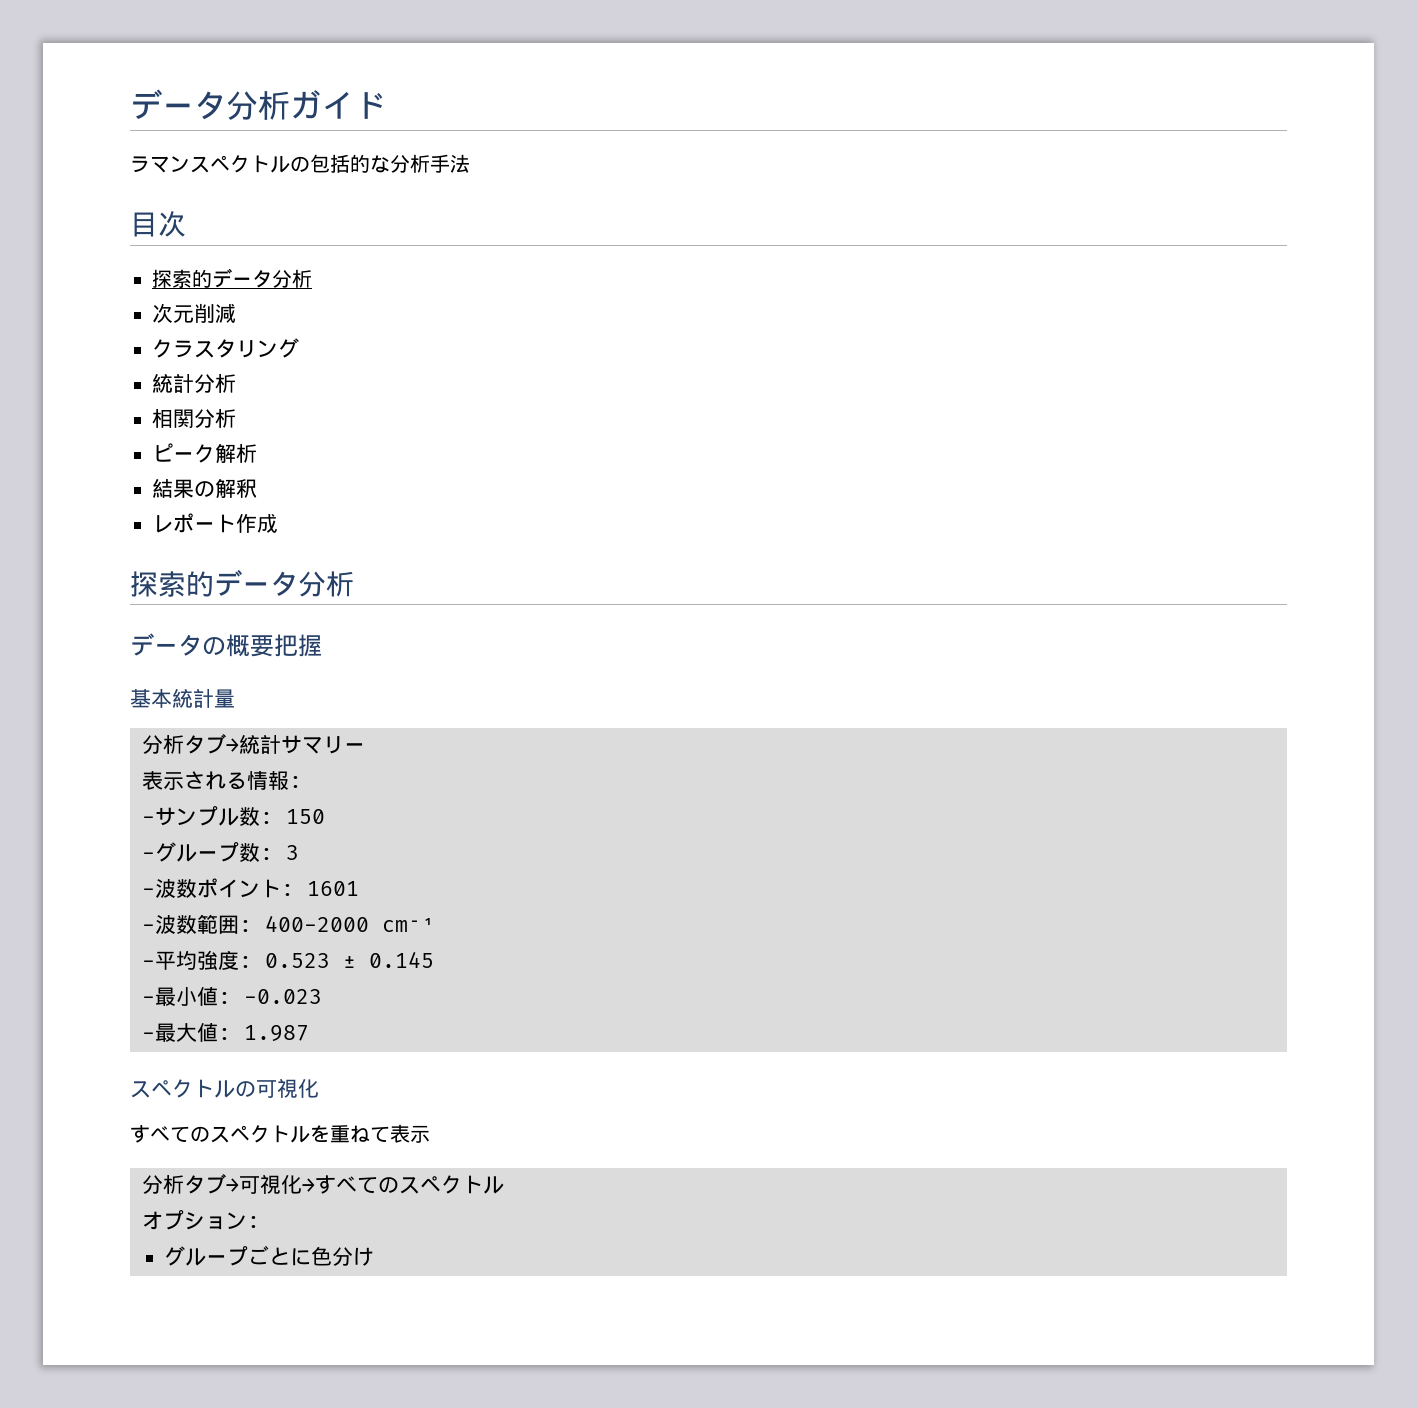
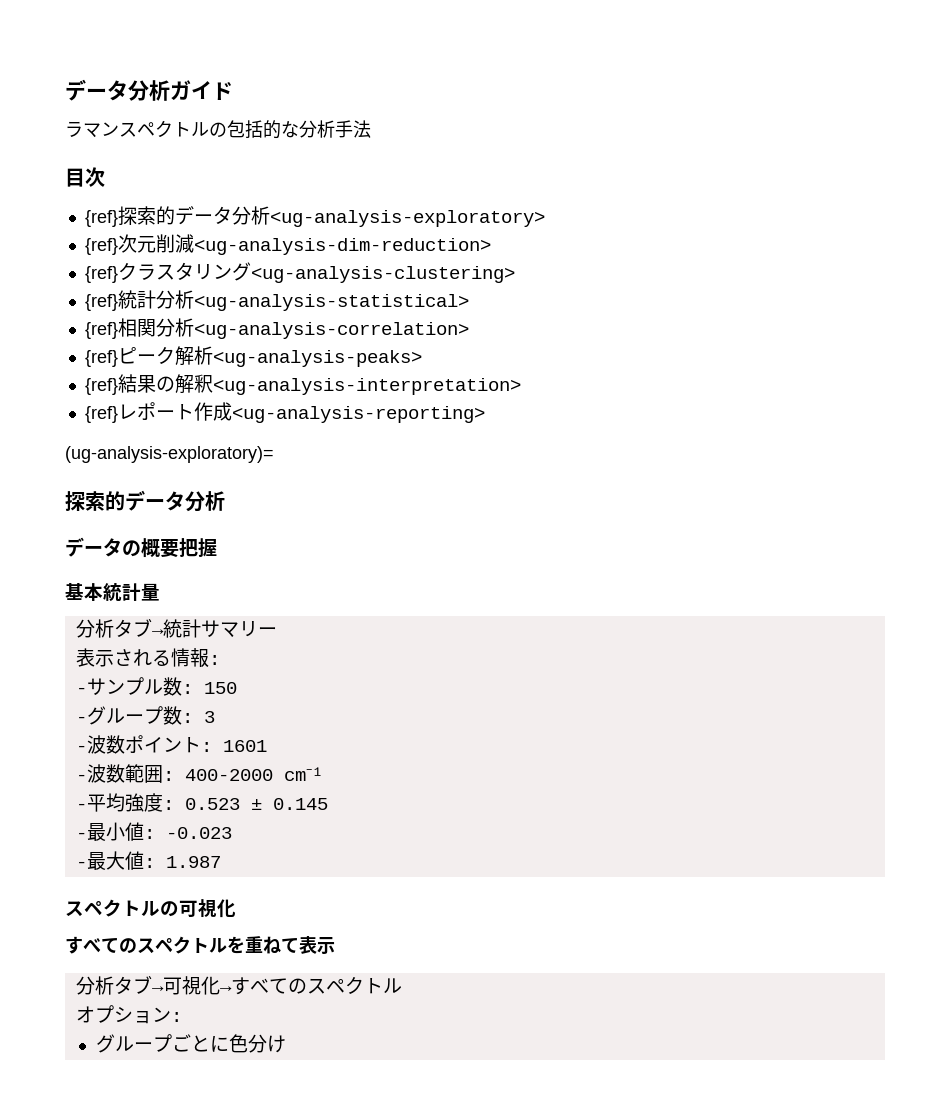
[152,268,312,288] 探索的データ分析 // -> [84,206,545,227] [84,238,118,255] {ref}探索的データ分析<ug-analysis-exploratory> // {ref}
(236, 313) // -> [193,238,491,255] [84,266,118,283] <ug-analysis-dim-reduction> // {ref}
(299, 348) // -> [250,266,515,283] [84,294,118,311] <ug-analysis-clustering> // {ref}
(236, 383) // -> [193,294,469,311] [84,322,118,339] <ug-analysis-statistical> // {ref}
(236, 418) // -> [193,322,469,339] [84,350,118,367] <ug-analysis-correlation> // {ref}
(257, 453) // -> [212,350,422,367] [84,378,118,395] <ug-analysis-peaks> // {ref}
(257, 489) // -> [212,378,521,395] [84,406,118,423] <ug-analysis-interpretation> // {ref}
(278, 523) none -> [231,406,485,423] [65,446,274,463] <ug-analysis-reporting> // (ug-analysis-exploratory)=

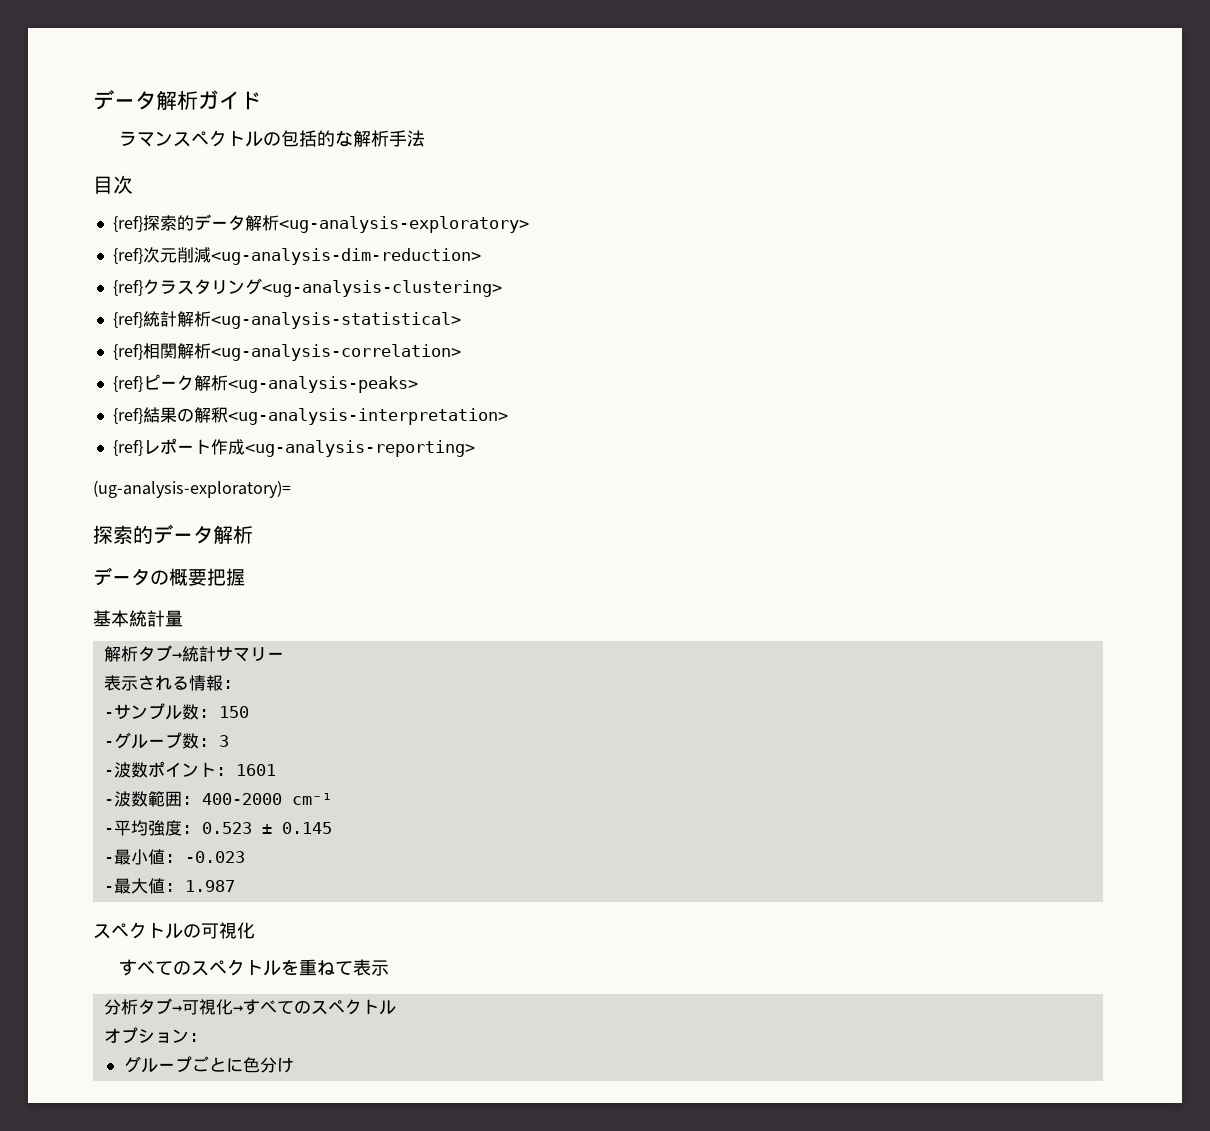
[65,79,149,101] データ分 -> [93,89,177,110] データ解
[299,120,317,138] 分 -> [353,130,372,147] 解
[231,206,251,225] 分 -> [244,215,262,231] 解
[155,290,175,309] 分 -> [176,311,194,327] 解
[155,318,175,337] 分 -> [176,343,194,359] 解
[185,491,205,512] 分 -> [213,525,233,544] 解
[75,619,95,638] 分 -> [103,646,121,662] 解

